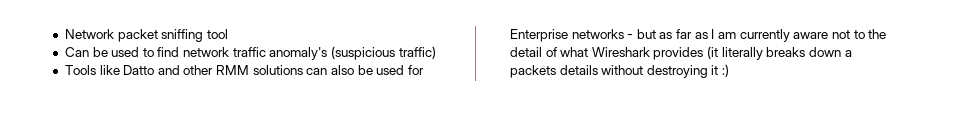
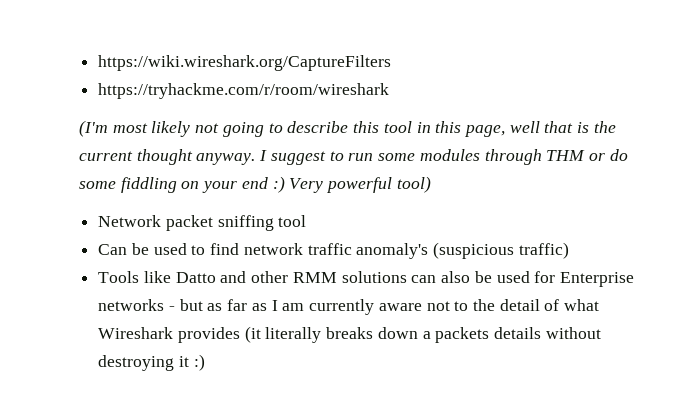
(64, 34) none -> [98,55,392,71] [98,83,390,99] [79,120,616,137] [79,149,628,165] [79,176,431,193] https://wiki.wireshark.org/CaptureFilters // https://tryhackme.com/r/room/wireshark // (I'm most likely not going to describe this tool in this page, well that is the current thought anyway. I suggest to run some modules through THM or do some fiddling on your end :) Very powerful tool) //

